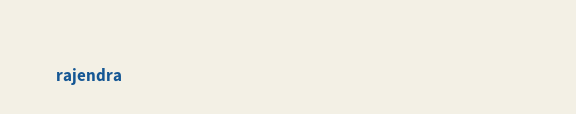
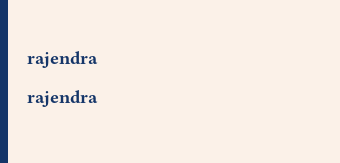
[56,68,122,85] rajendra -> [27,51,98,68] [27,90,98,107] rajendra // rajendra

